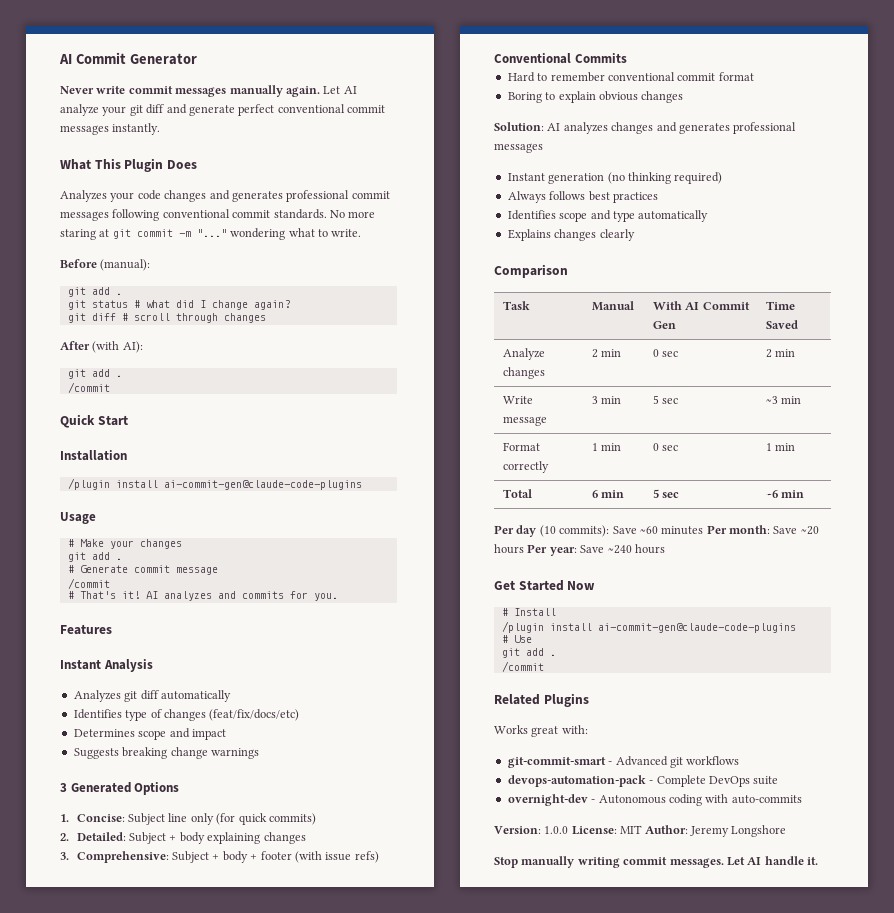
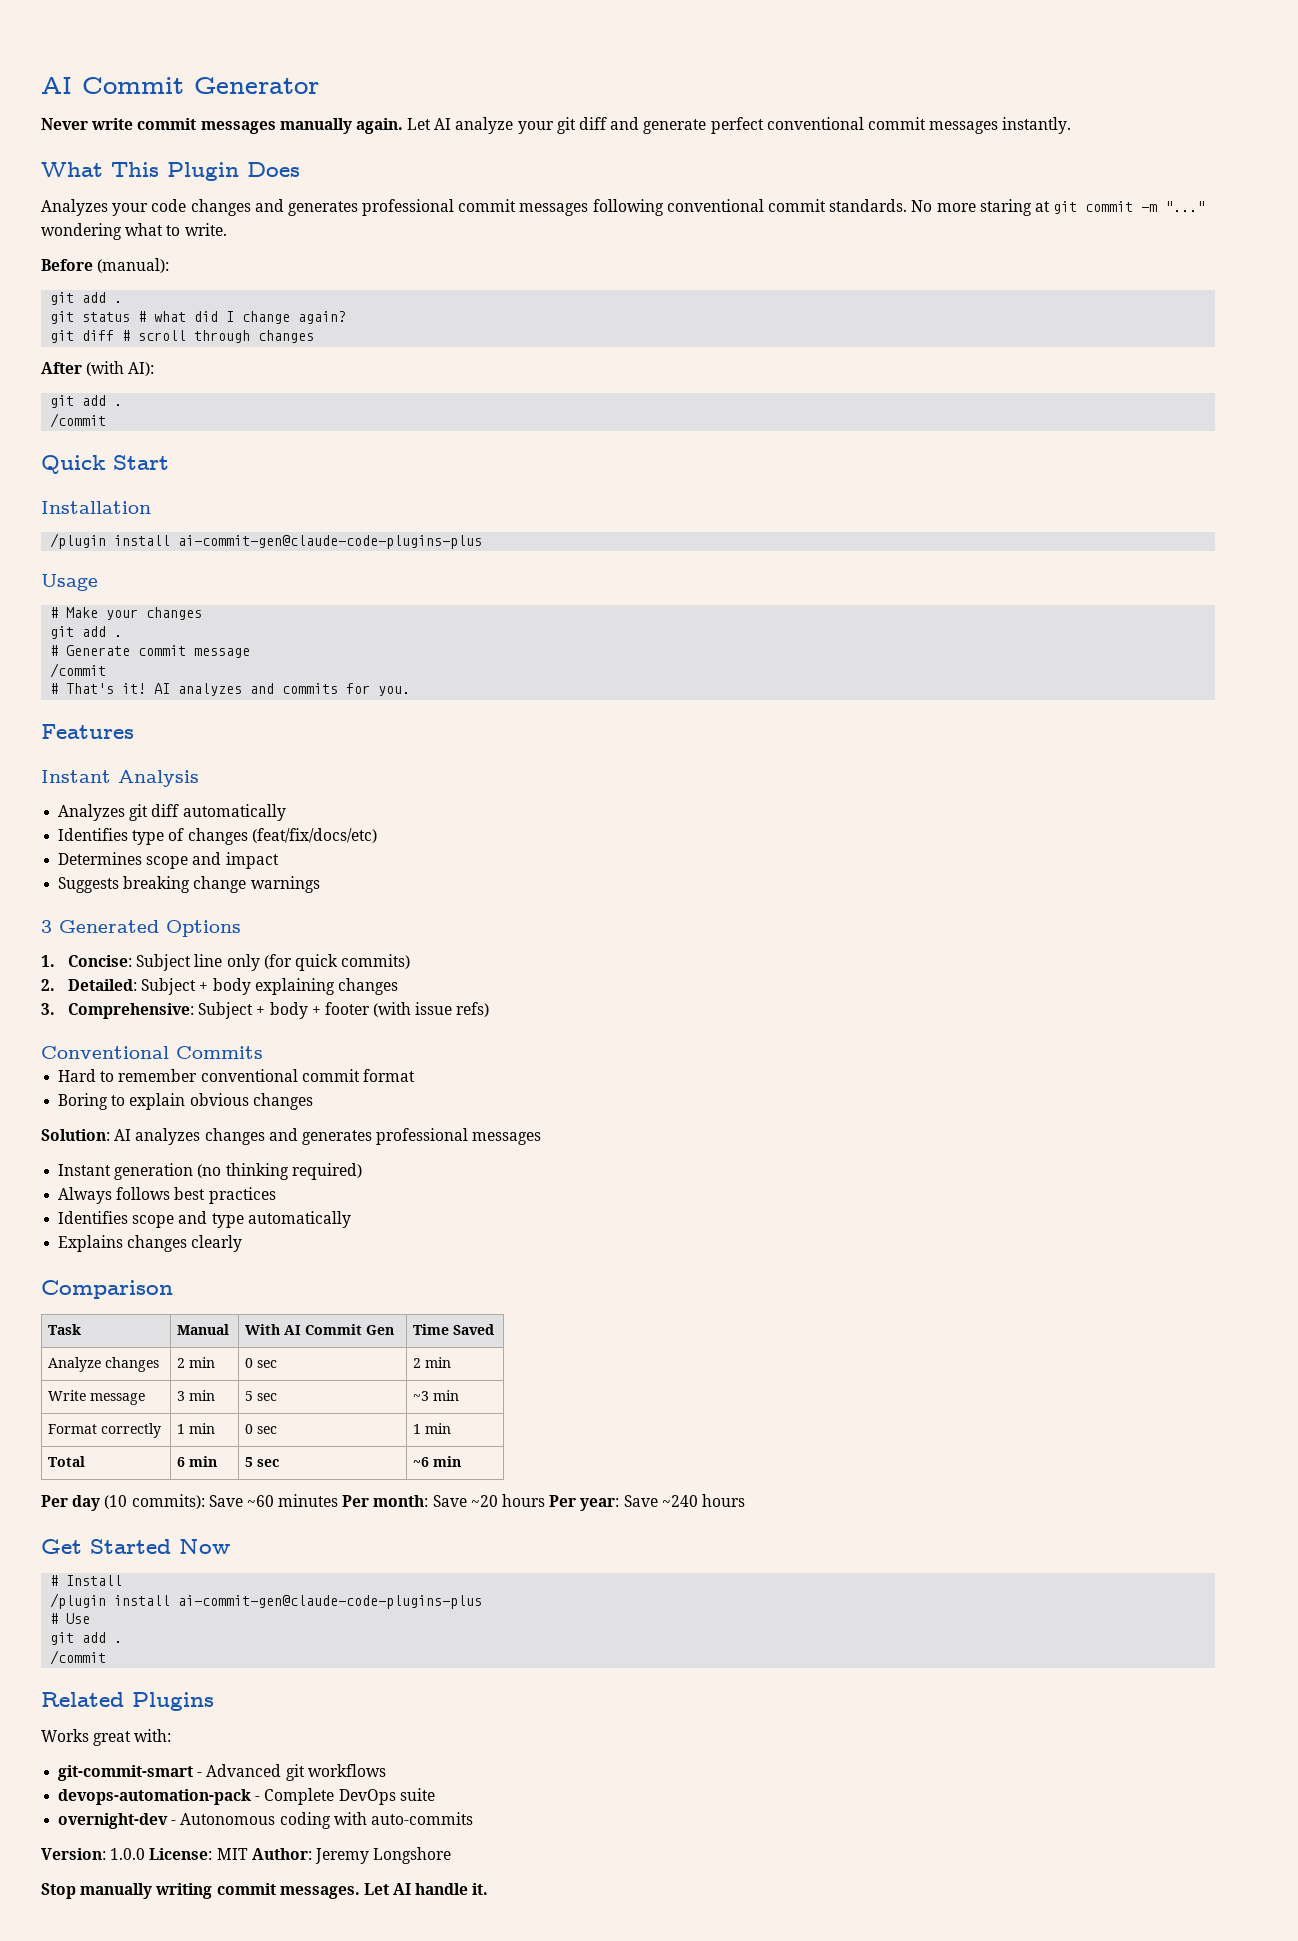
[163,480,362,490] ai-commit-gen@claude-code-plugins -> [178,535,483,549] ai-commit-gen@claude-code-plugins-plus
[597,623,796,633] ai-commit-gen@claude-code-plugins -> [178,1595,483,1609] ai-commit-gen@claude-code-plugins-plus

